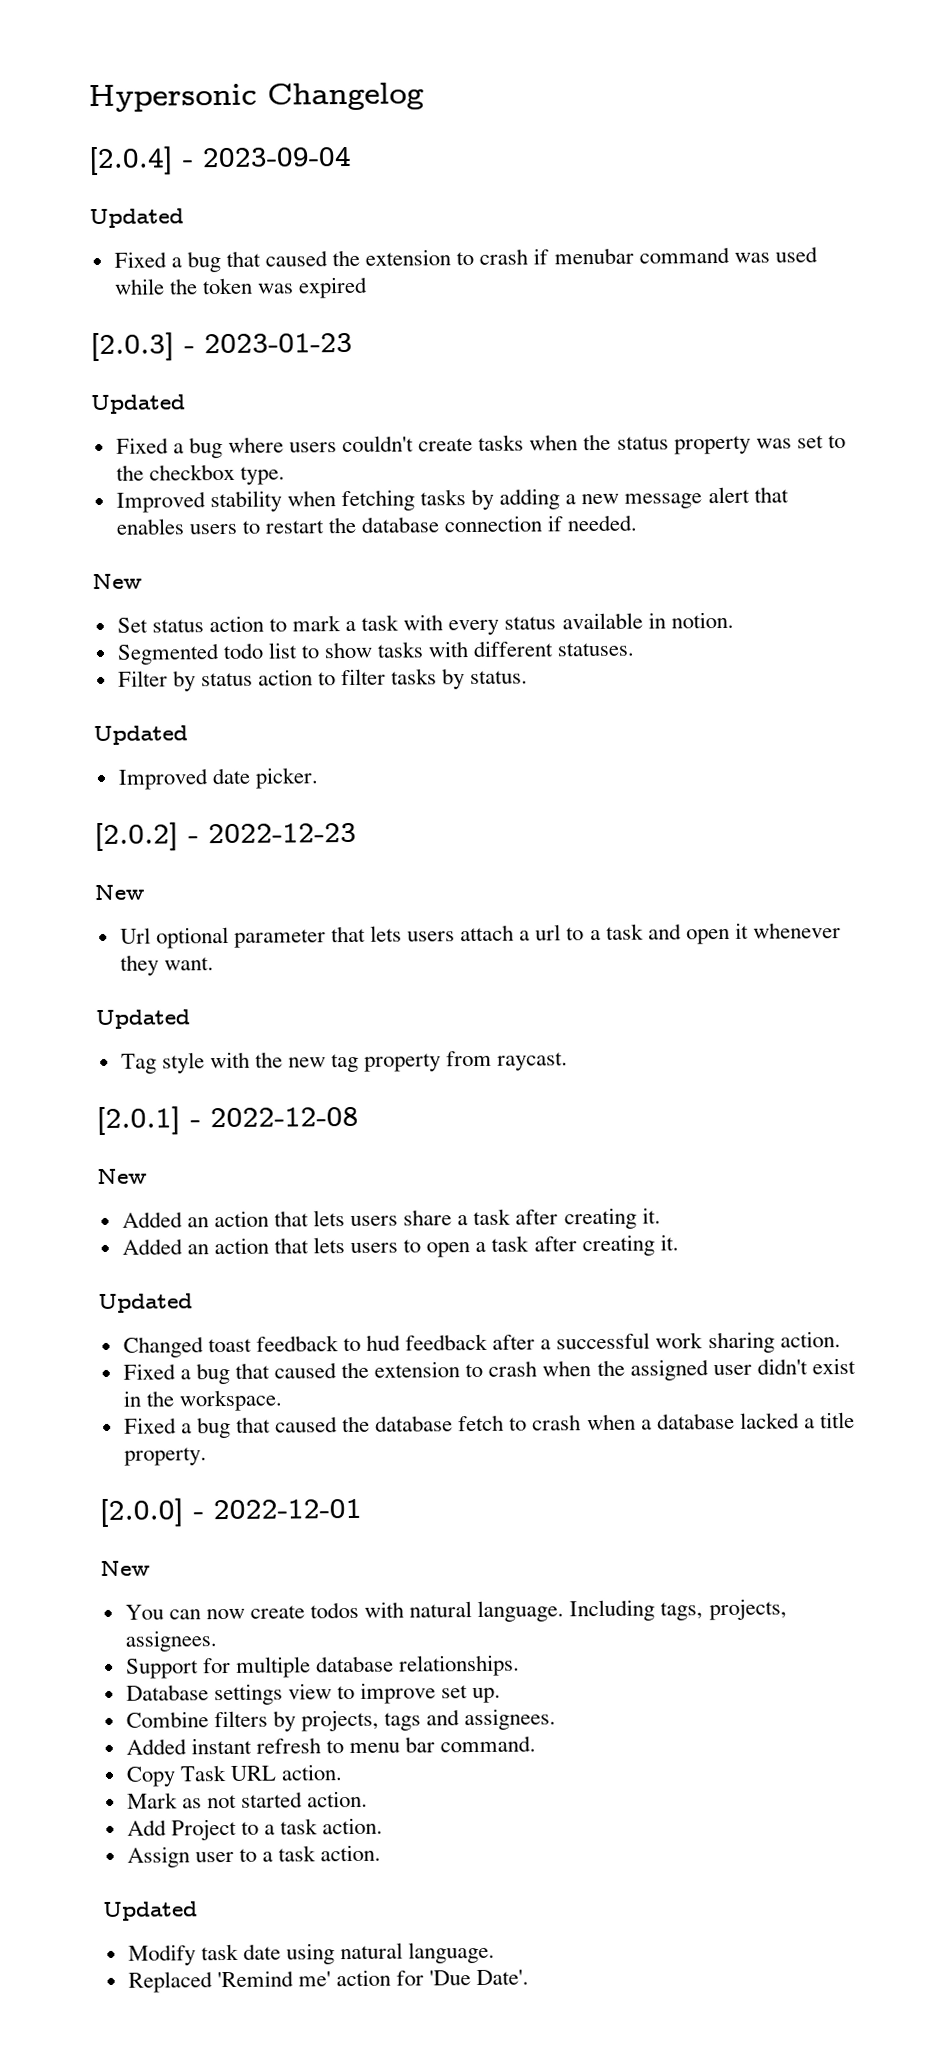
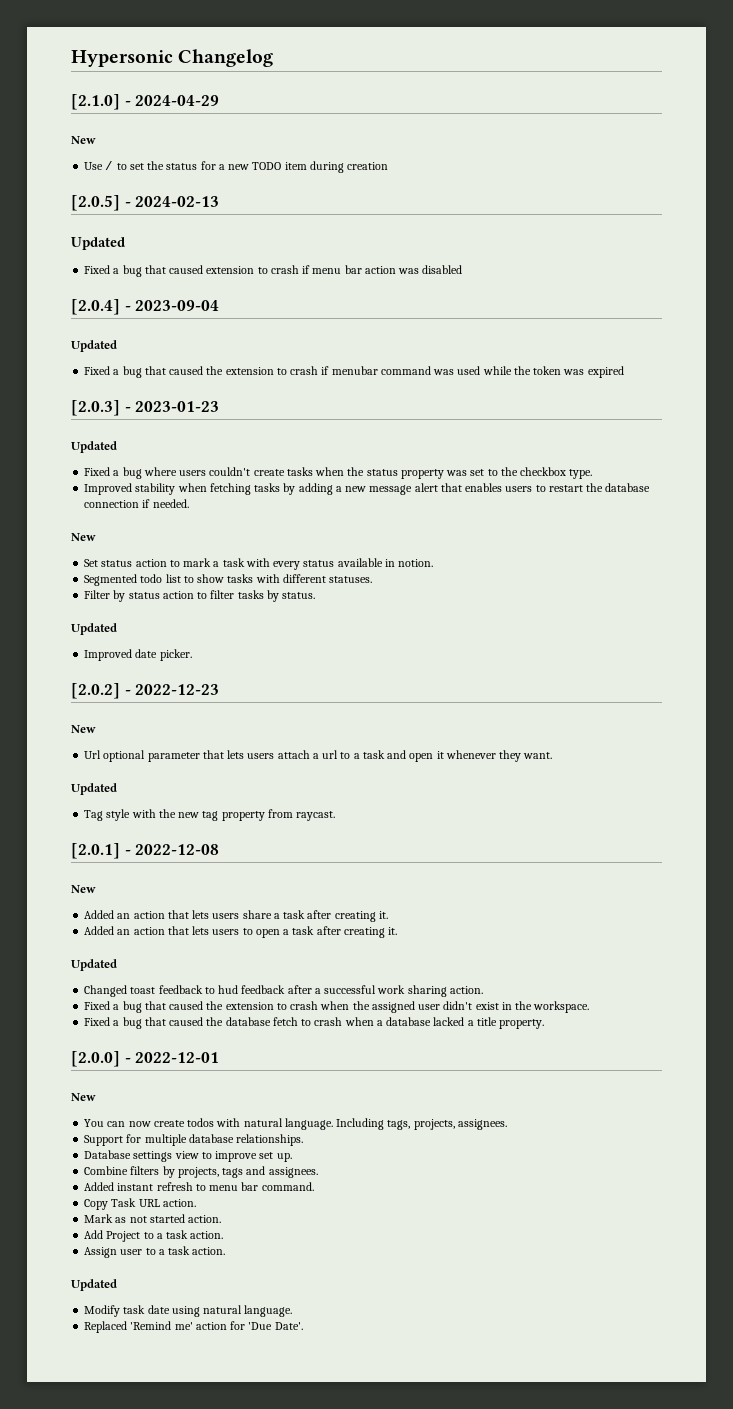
(424, 96) none -> [71,94,220,110] [71,136,96,144] [84,161,389,173] [71,195,220,211] [71,237,125,250] [84,265,463,277] // [2.1.0] - 2024-04-29 // New // Use / to set the status for a new TODO item during creation // [2.0.5] - 2024-02-13 // Updated // Fixed a bug that caused extension to crash if menu bar action was disabled

